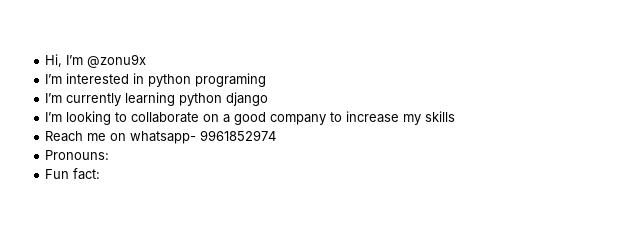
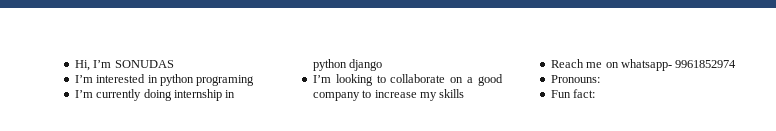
[87,54,147,68] @zonu9x -> [114,60,174,68] SONUDAS
[125,92,176,106] learning -> [143,89,236,101] doing internship in

